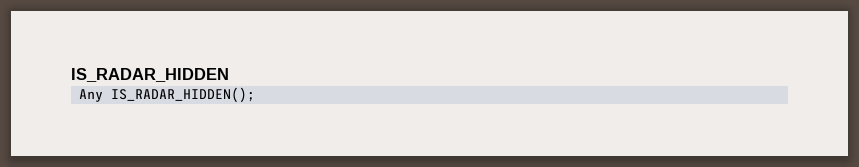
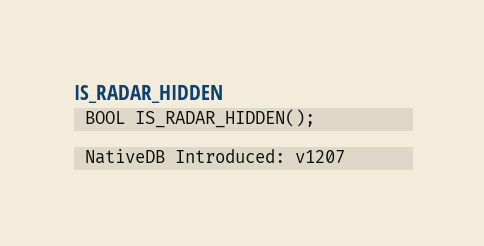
[79,89,104,102] Any -> [84,111,125,124] BOOL
(256, 95) none -> [84,149,345,164] // NativeDB Introduced: v1207

